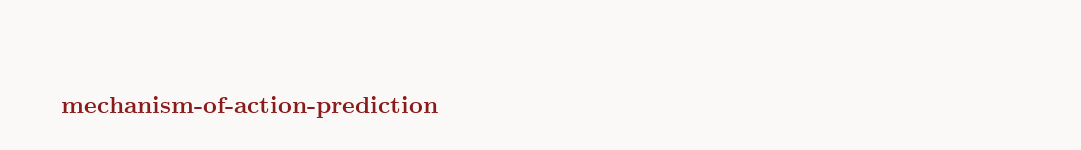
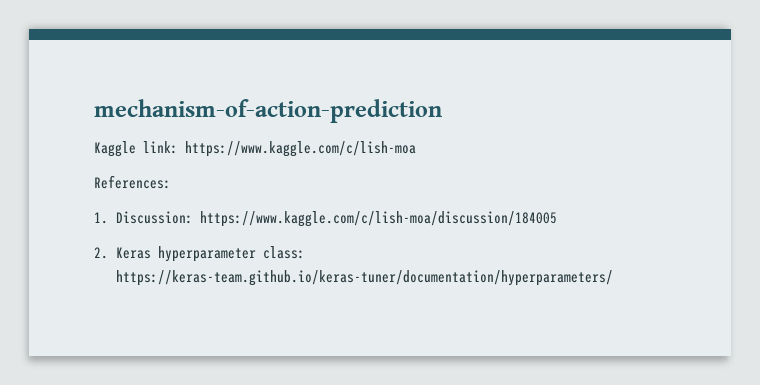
(438, 107) none -> [94,141,416,157] [94,175,171,189] [94,211,558,227] [94,246,306,262] [116,270,614,286] // Kaggle link: https://www.kaggle.com/c/lish-moa // References: // 1. Discussion: https://www.kaggle.com/c/lish-moa/discussion/184005 // 2. Keras hyperparameter class: https://keras-team.github.io/keras-tuner/documentation/hyperparameters/

